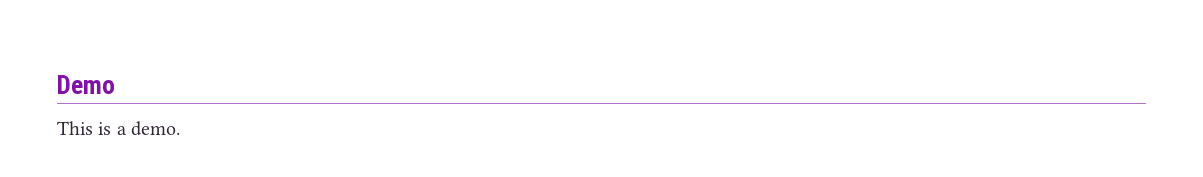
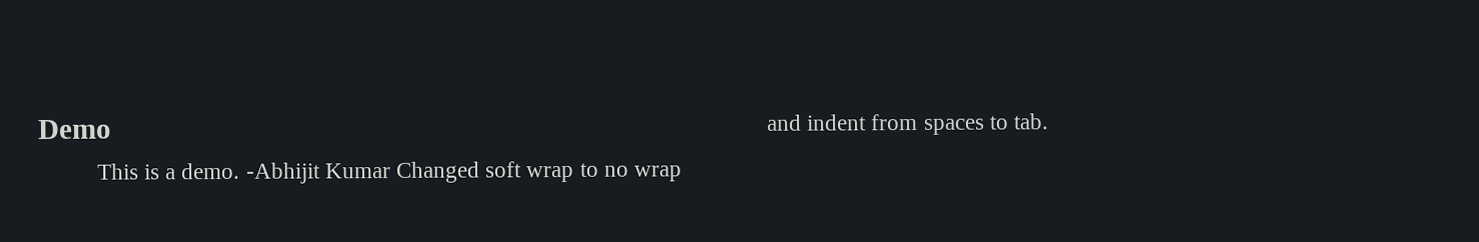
(181, 128) none -> [245,161,683,184] [766,113,1050,135] -Abhijit Kumar Changed soft wrap to no wrap and indent from spaces to tab.

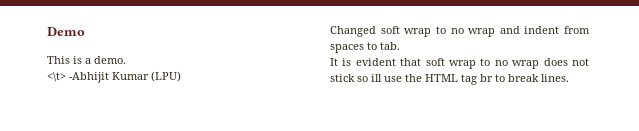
(241, 171) none -> [47,72,66,82] // <\t>
(391, 171) none -> [151,71,181,82] (LPU) //
(1050, 121) none -> [330,58,589,69] [330,74,569,85] // It is evident that soft wrap to no wrap does not stick so ill use the HTML tag br to break lines.

